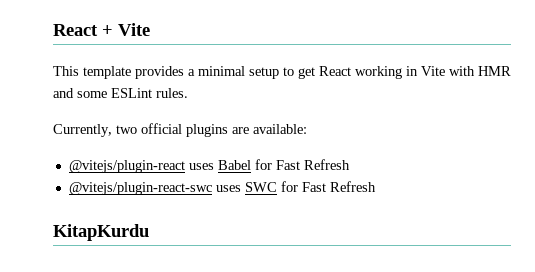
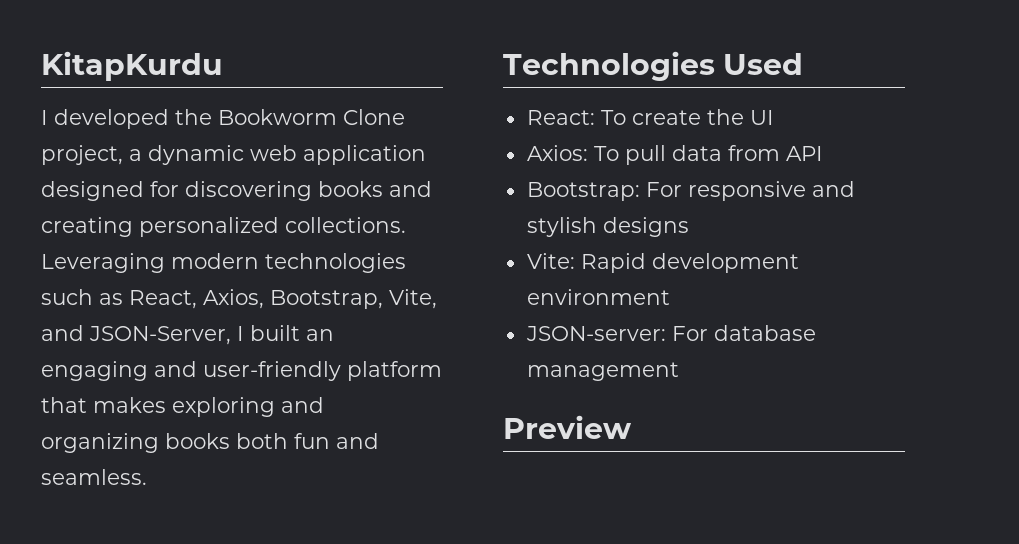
[53,23,150,36] [53,66,511,79] [53,88,188,98] [53,123,307,137] [68,159,350,173] [68,181,376,195] [53,224,149,241] React + Vite // This template provides a minimal setup to get React working in Vite with HMR and some ESLint rules. // Currently, two official plugins are available: // @vitejs/plugin-react uses Babel for Fast Refresh // @vitejs/plugin-react-swc uses SWC for Fast Refresh // KitapKurdu -> [41,51,223,81] [41,109,405,129] [41,145,426,165] [41,181,432,201] [41,217,406,237] [41,253,406,273] [41,289,437,309] [41,325,334,345] [41,361,442,381] [41,397,324,417] [41,433,379,453] [41,469,147,485] [503,51,804,81] [526,109,774,125] [526,145,823,165] [526,181,855,201] [526,217,689,237] [526,253,799,273] [526,289,670,305] [525,325,816,341] [526,362,679,381] [503,415,632,439] KitapKurdu // I developed the Bookworm Clone project, a dynamic web application designed for discovering books and creating personalized collections. Leveraging modern technologies such as React, Axios, Bootstrap, Vite, and JSON-Server, I built an engaging and user-friendly platform that makes exploring and organizing books both fun and seamless. // Technologies Used // React: To create the UI // Axios: To pull data from API // Bootstrap: For responsive and stylish designs // Vite: Rapid development environment // JSON-server: For database management // Preview

